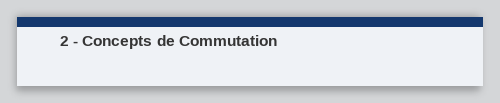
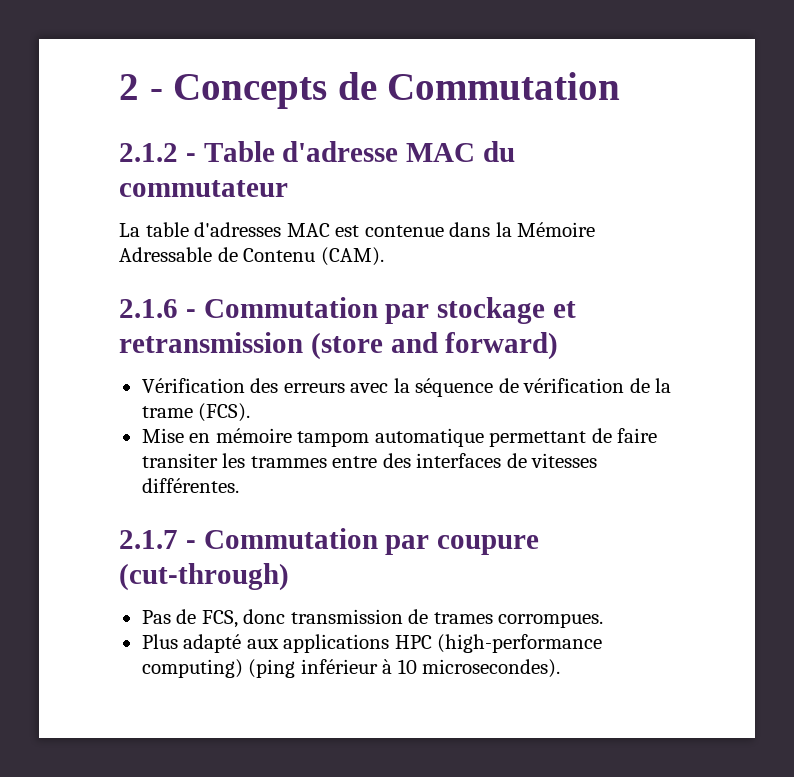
(277, 40) none -> [119,141,516,162] [119,180,288,197] [119,222,596,237] [119,247,384,266] [119,297,577,324] [119,332,559,360] [141,378,672,397] [141,403,251,422] [141,428,658,447] [141,453,598,468] [141,478,239,493] [119,528,540,555] [119,563,289,591] [141,609,604,628] [141,634,603,653] [141,659,561,678] // 2.1.2 - Table d'adresse MAC du commutateur // La table d'adresses MAC est contenue dans la Mémoire Adressable de Contenu (CAM). // 2.1.6 - Commutation par stockage et retransmission (store and forward) // Vérification des erreurs avec la séquence de vérification de la trame (FCS). // Mise en mémoire tampom automatique permettant de faire transiter les trammes entre des interfaces de vitesses différentes. // 2.1.7 - Commutation par coupure (cut-through) // Pas de FCS, donc transmission de trames corrompues. // Plus adapté aux applications HPC (high-performance computing) (ping inférieur à 10 microsecondes).

